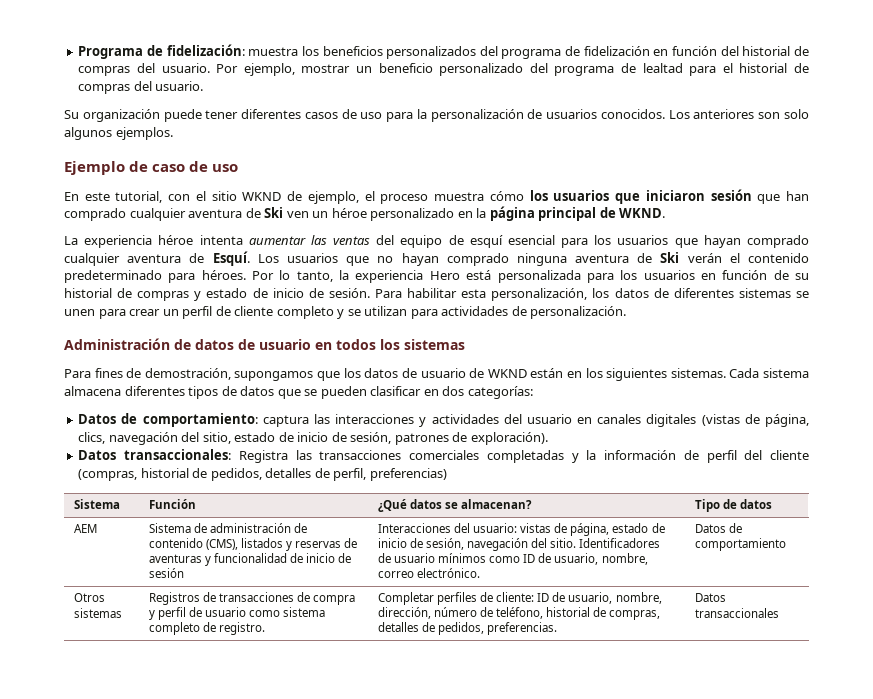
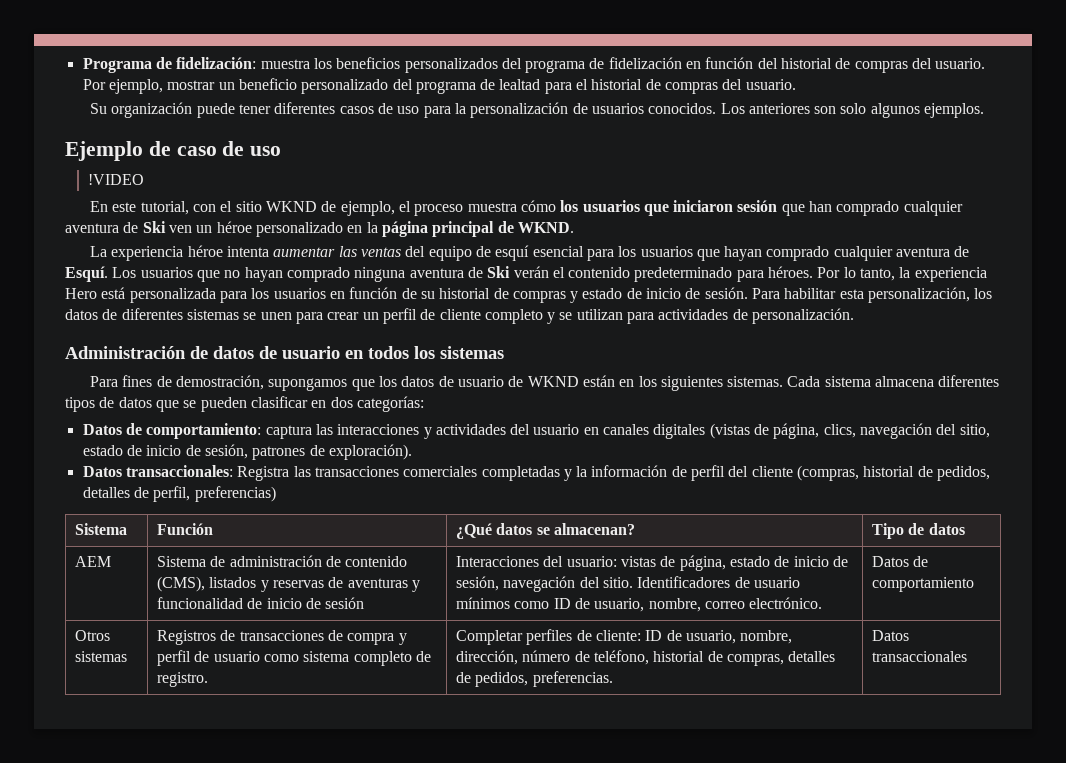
(239, 168) none -> [88,174,145,185] // !VIDEO

